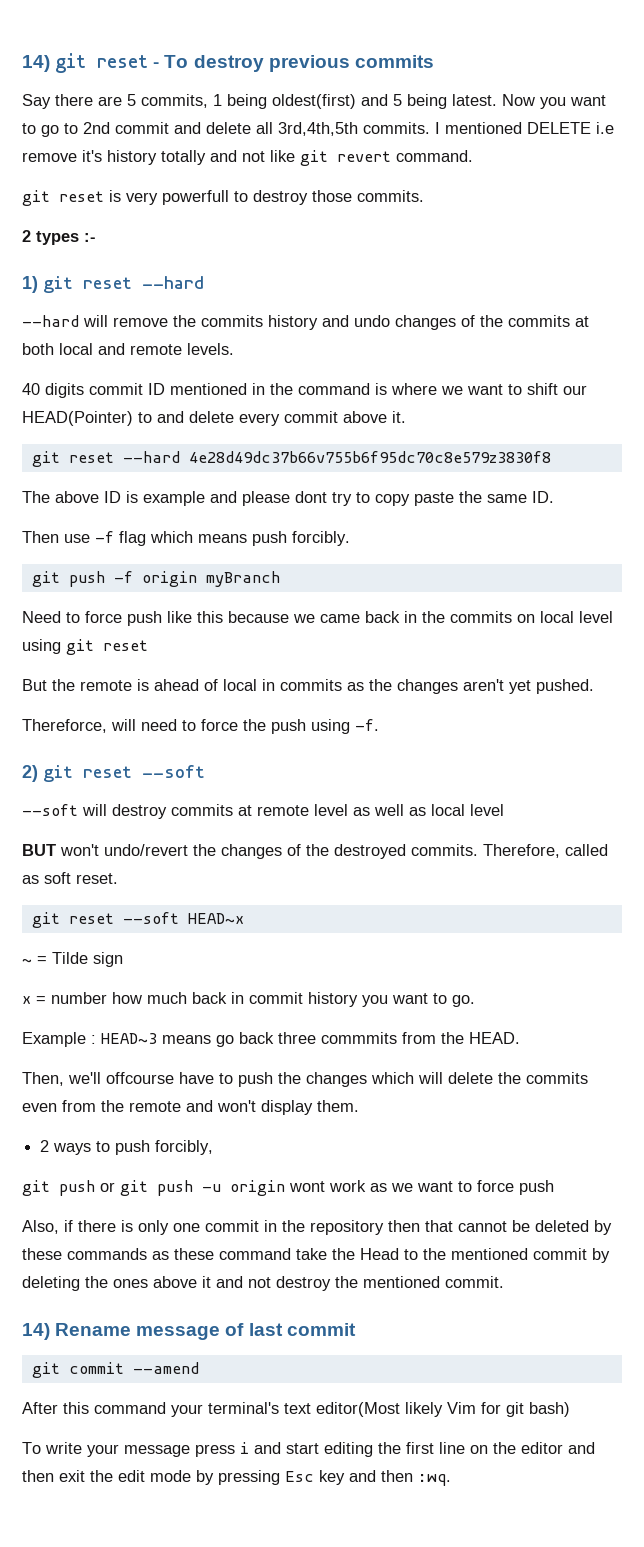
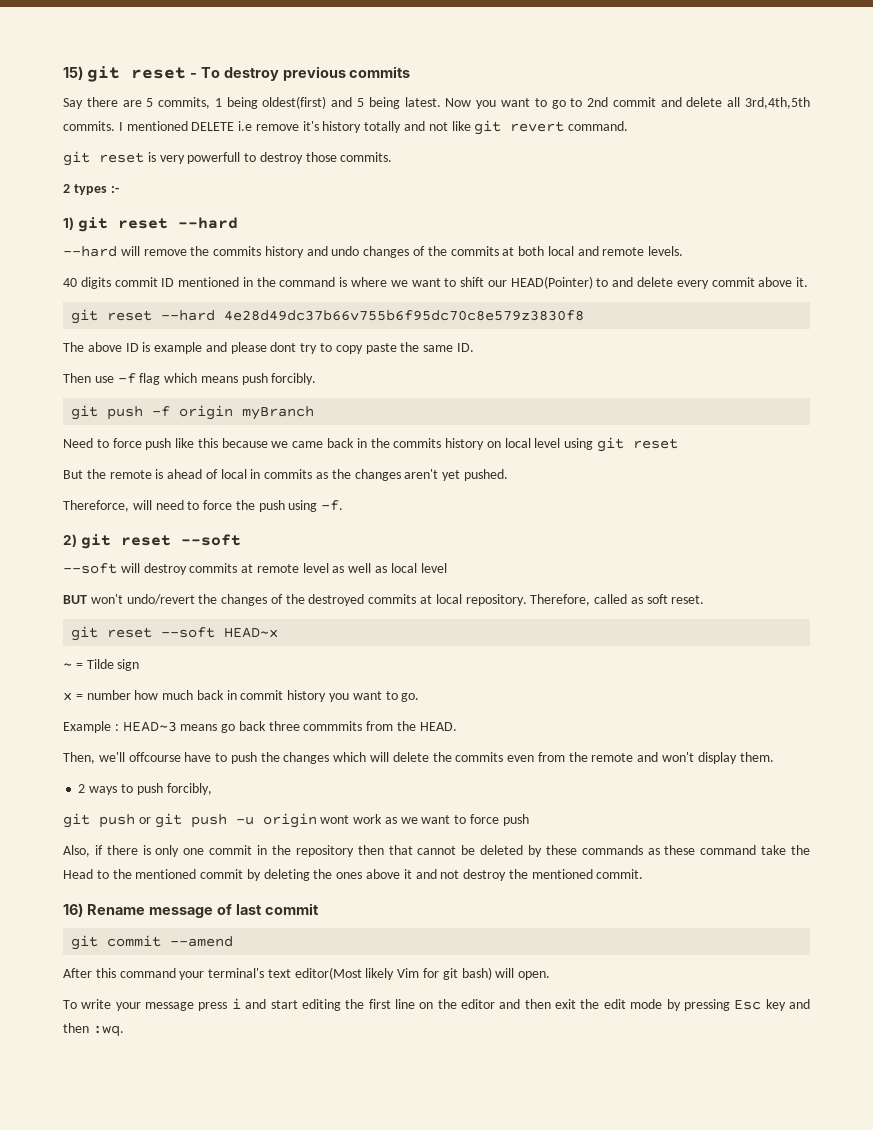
[22,55,50,72] 14) -> [63,66,83,80] 15)
(512, 617) none -> [445,438,485,450] history
[411,844,478,856] commits. -> [368,594,527,606] commits at local repository.
[22,1323,50,1340] 14) -> [63,903,83,917] 16)
(570, 1409) none -> [495,968,551,980] will open.

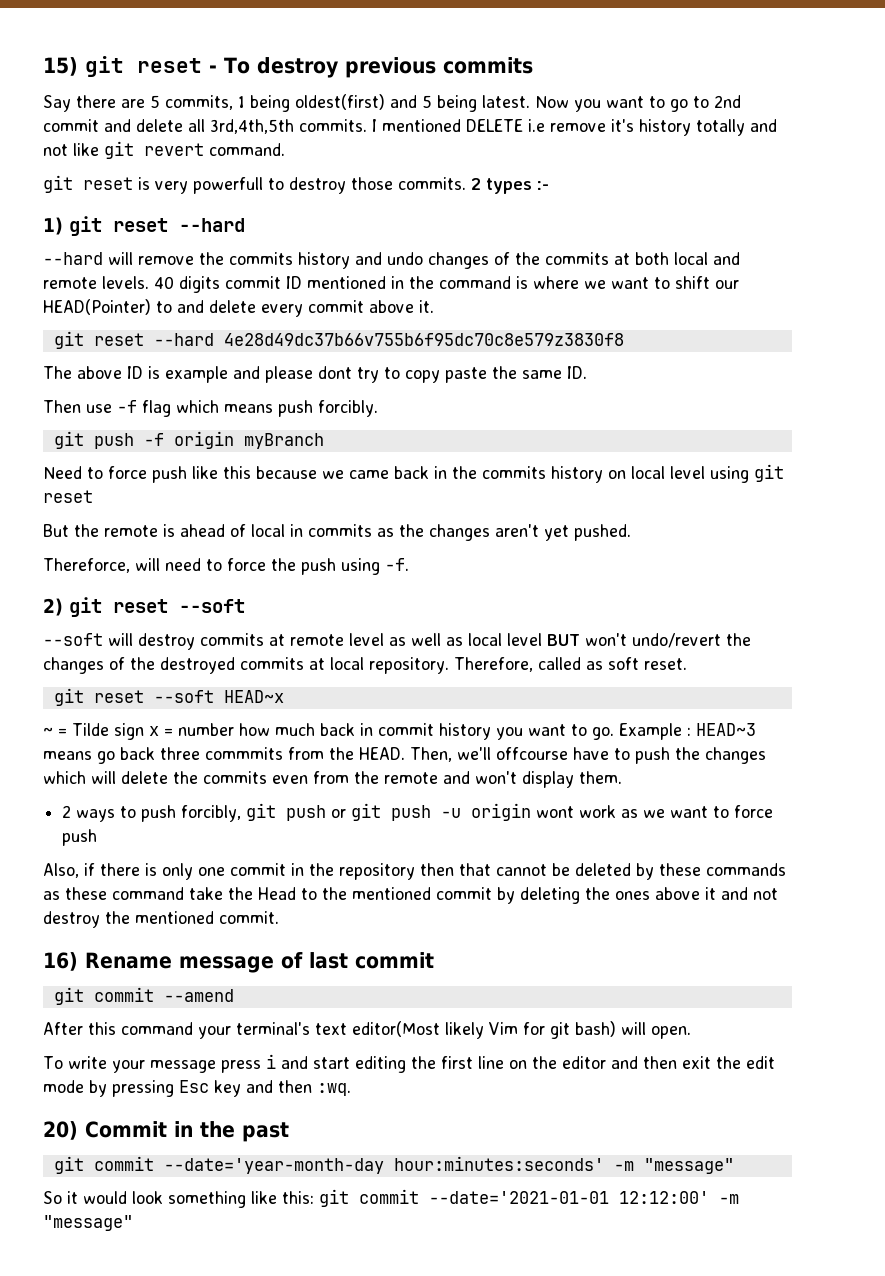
(393, 157) // -> (466, 183) none
(684, 251) // -> (149, 282) none
(447, 568) // -> (542, 639) none
(140, 665) // -> (144, 731) none
(420, 697) // -> (614, 733) none
(457, 726) // -> (405, 753) none
(212, 789) // -> (242, 813) none
(124, 1031) none -> [43,1121,289,1142] [53,1156,734,1174] [43,1189,739,1208] [43,1215,133,1231] // 20) Commit in the past // git commit --date='year-month-day hour:minutes:seconds' -m "message" // So it would look something like this: git commit --date='2021-01-01 12:12:00' -m "message"

